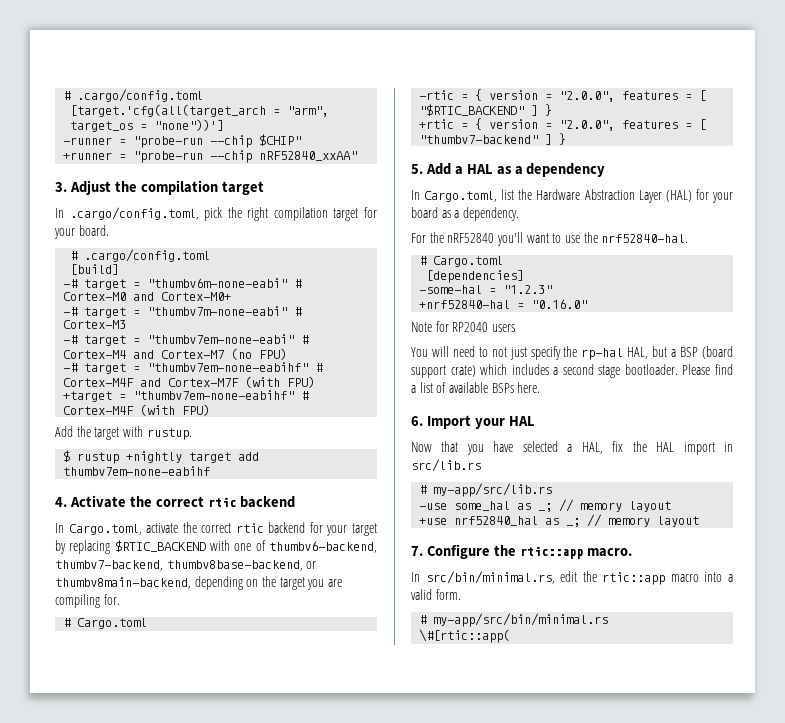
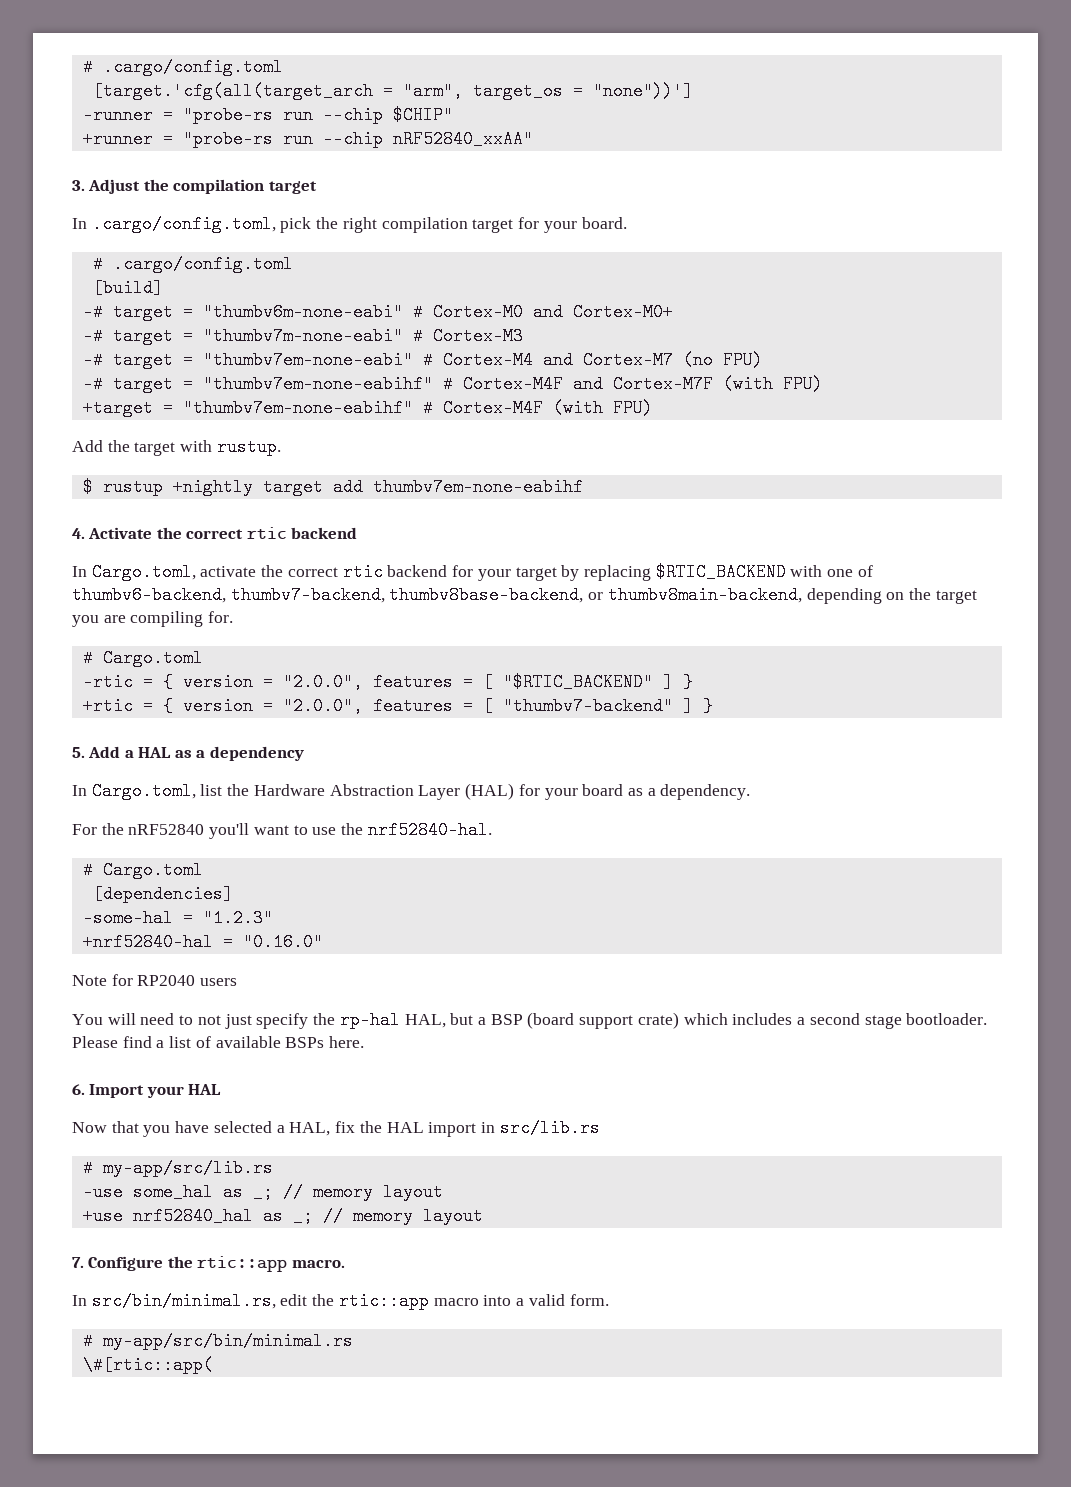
[133,136,204,148] "probe-run -> [182,106,313,124] "probe-rs run
[133,151,204,163] "probe-run -> [182,130,313,148] "probe-rs run

